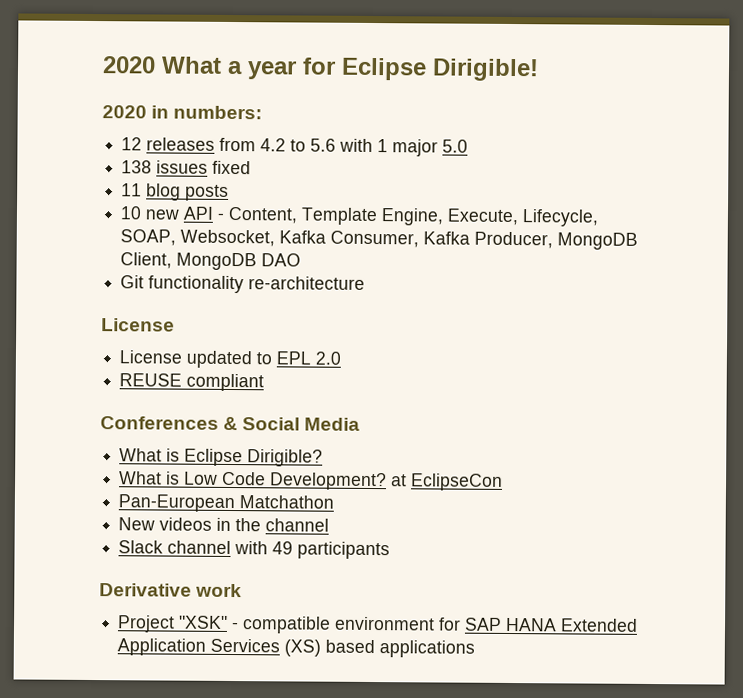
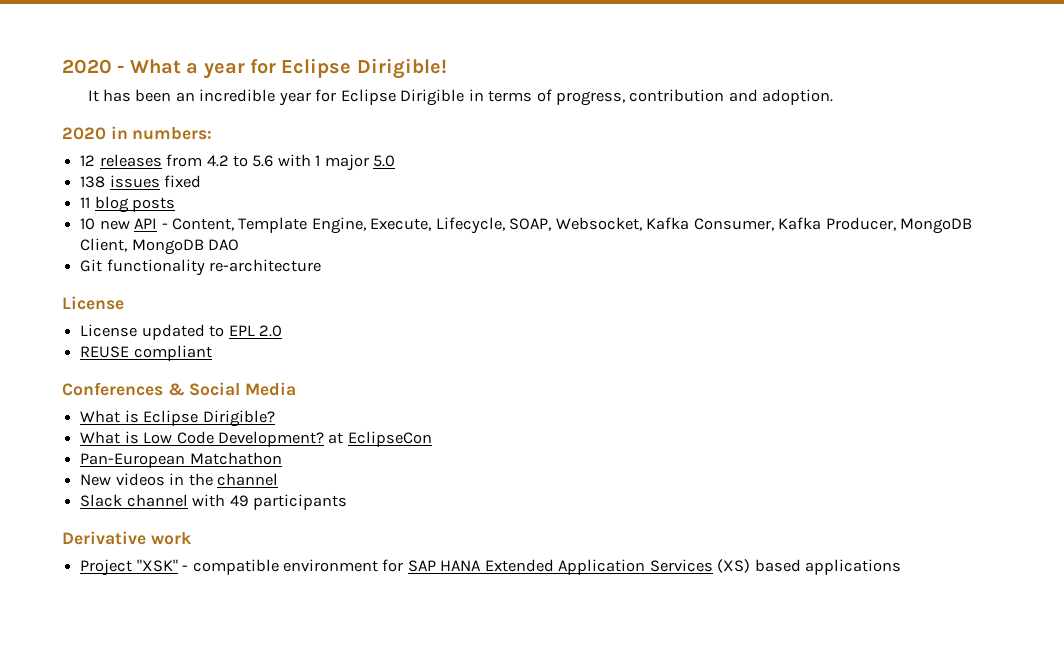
[102,56,156,74] 2020 -> [62,59,125,74] 2020 -
(539, 70) none -> [87,89,834,106] // It has been an incredible year for Eclipse Dirigible in terms of progress, contribution and adoption.

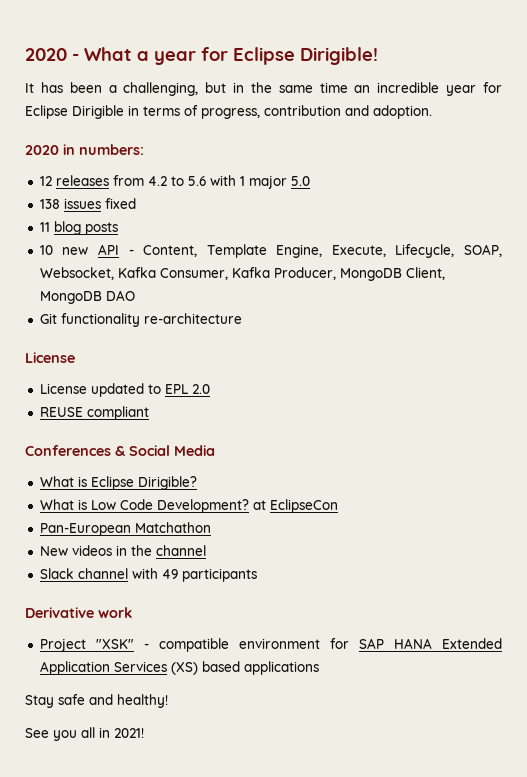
(172, 95) none -> [108,82,348,96] a challenging, but in the same time
(902, 567) none -> [25,694,168,708] [25,727,144,741] // Stay safe and healthy! // See you all in 2021!

